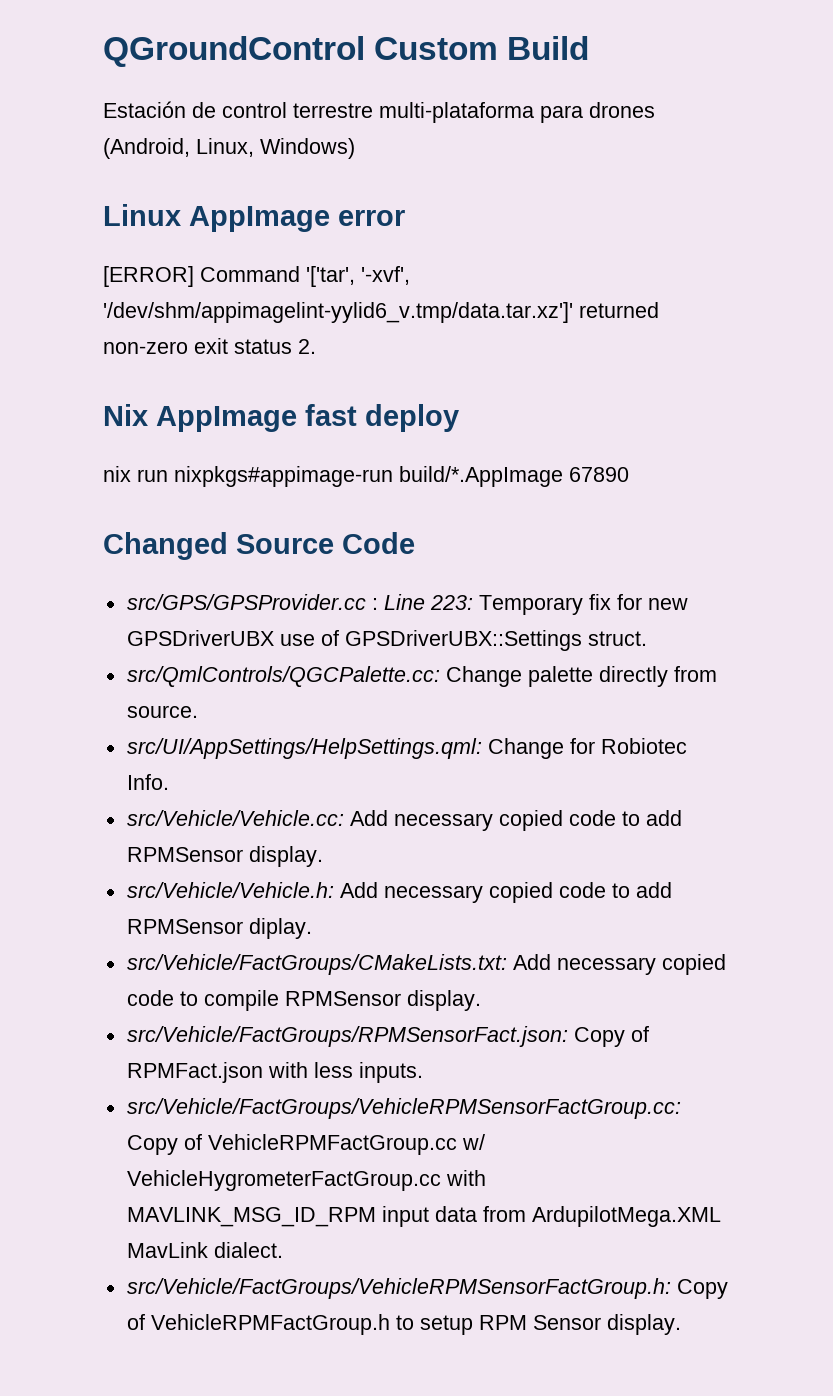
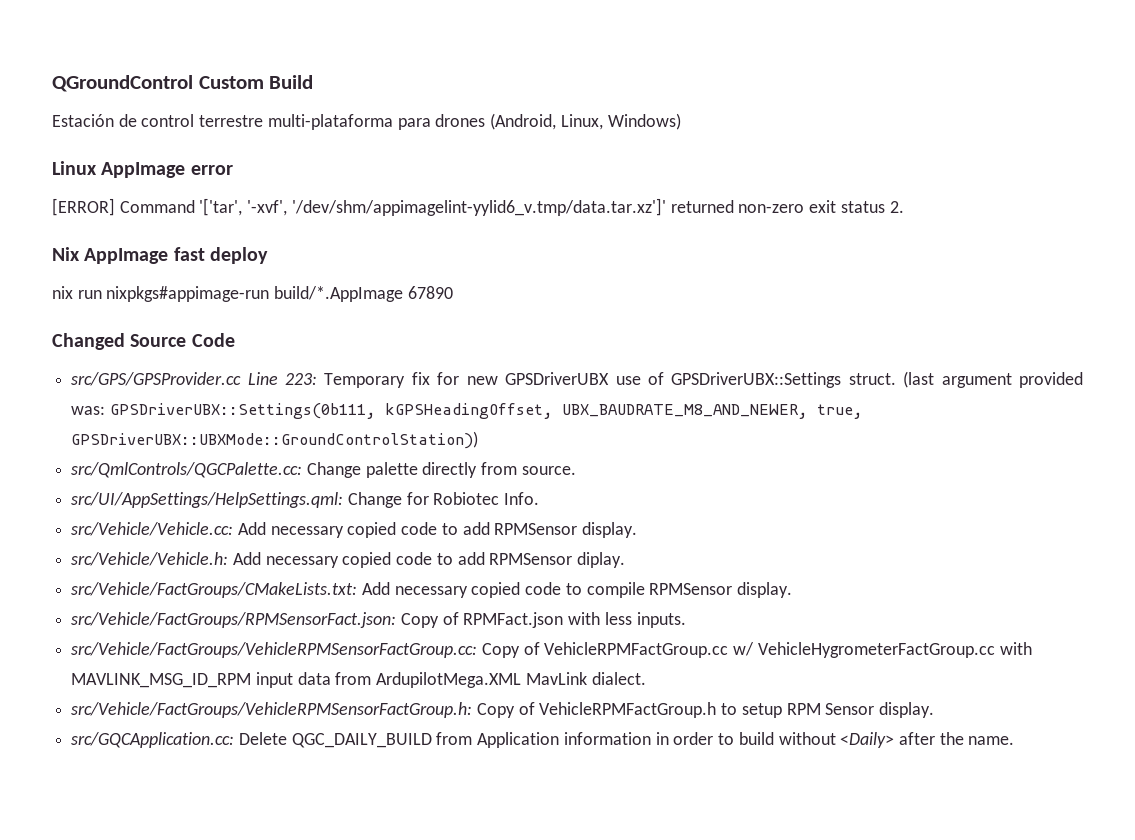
[371,598,378,610] : -> (242, 379) none
(647, 638) none -> [903,371,1084,388] [71,403,863,419] [71,431,479,449] (last argument provided was: GPSDriverUBX::Settings(0b111, kGPSHeadingOffset, UBX_BAUDRATE_M8_AND_NEWER, true, GPSDriverUBX::UBXMode::GroundControlStation))
(681, 1324) none -> [71,732,1015,748] // src/GQCApplication.cc: Delete QGC_DAILY_BUILD from Application information in order to build without <Daily> after the name.

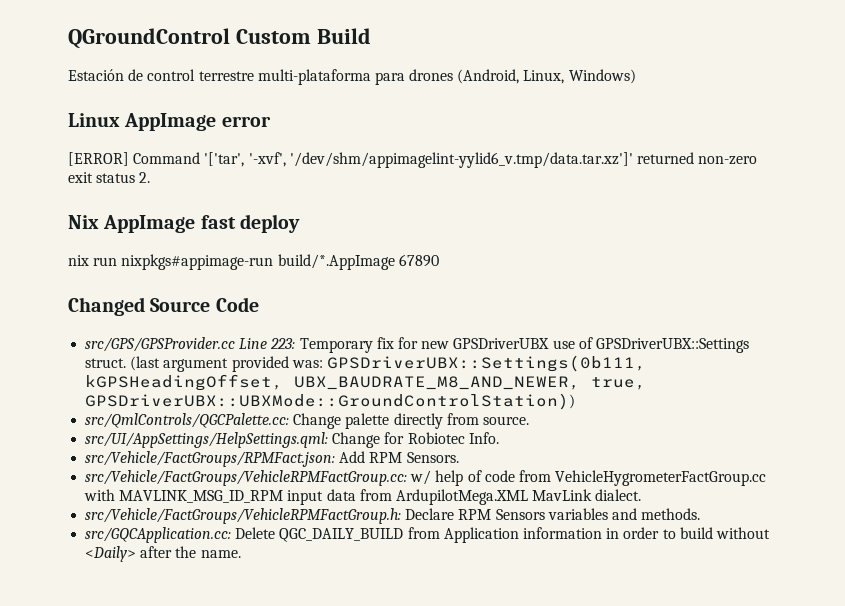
[71,522,638,538] [71,552,626,568] [71,582,793,598] [71,612,686,628] [71,642,755,658] src/Vehicle/Vehicle.cc: Add necessary copied code to add RPMSensor display. // src/Vehicle/Vehicle.h: Add necessary copied code to add RPMSensor diplay. // src/Vehicle/FactGroups/CMakeLists.txt: Add necessary copied code to compile RPMSensor display. // src/Vehicle/FactGroups/RPMSensorFact.json: Copy of RPMFact.json with less inputs. // src/Vehicle/FactGroups/VehicleRPMSensorFactGroup.cc: Copy of VehicleRPMFactGroup.cc w/ -> [85,451,459,467] [85,470,551,486] src/Vehicle/FactGroups/RPMFact.json: Add RPM Sensors. // src/Vehicle/FactGroups/VehicleRPMFactGroup.cc: w/ help of code from
[71,702,935,718] src/Vehicle/FactGroups/VehicleRPMSensorFactGroup.h: Copy of VehicleRPMFactGroup.h to setup RPM Sensor display. -> [85,508,701,524] src/Vehicle/FactGroups/VehicleRPMFactGroup.h: Declare RPM Sensors variables and methods.

